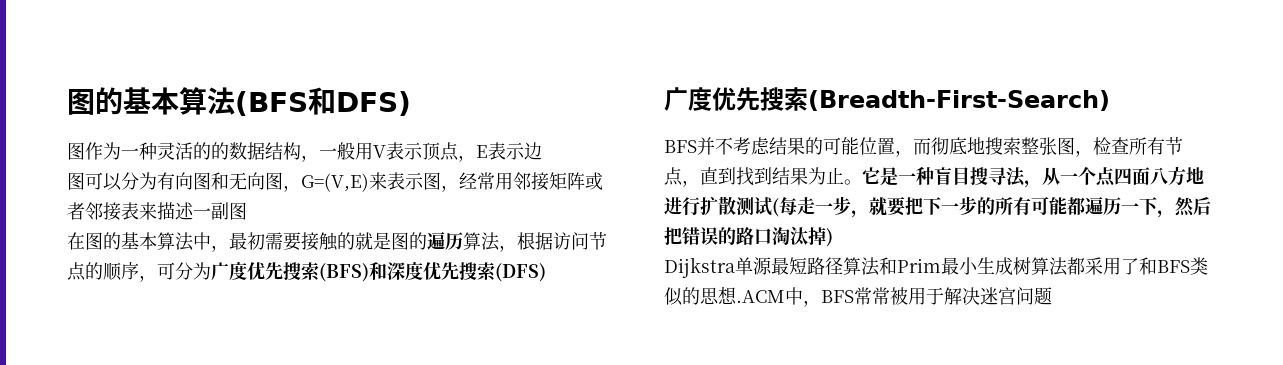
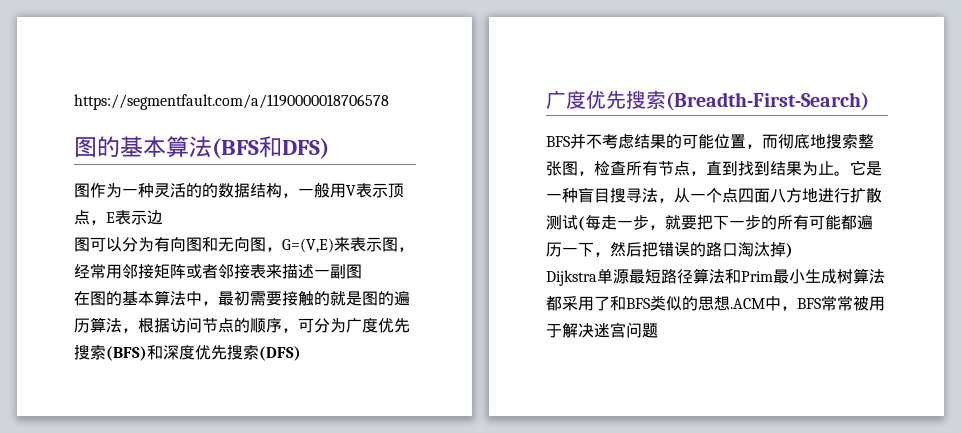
(67, 102) none -> [74,94,389,110] https://segmentfault.com/a/1190000018706578 //

